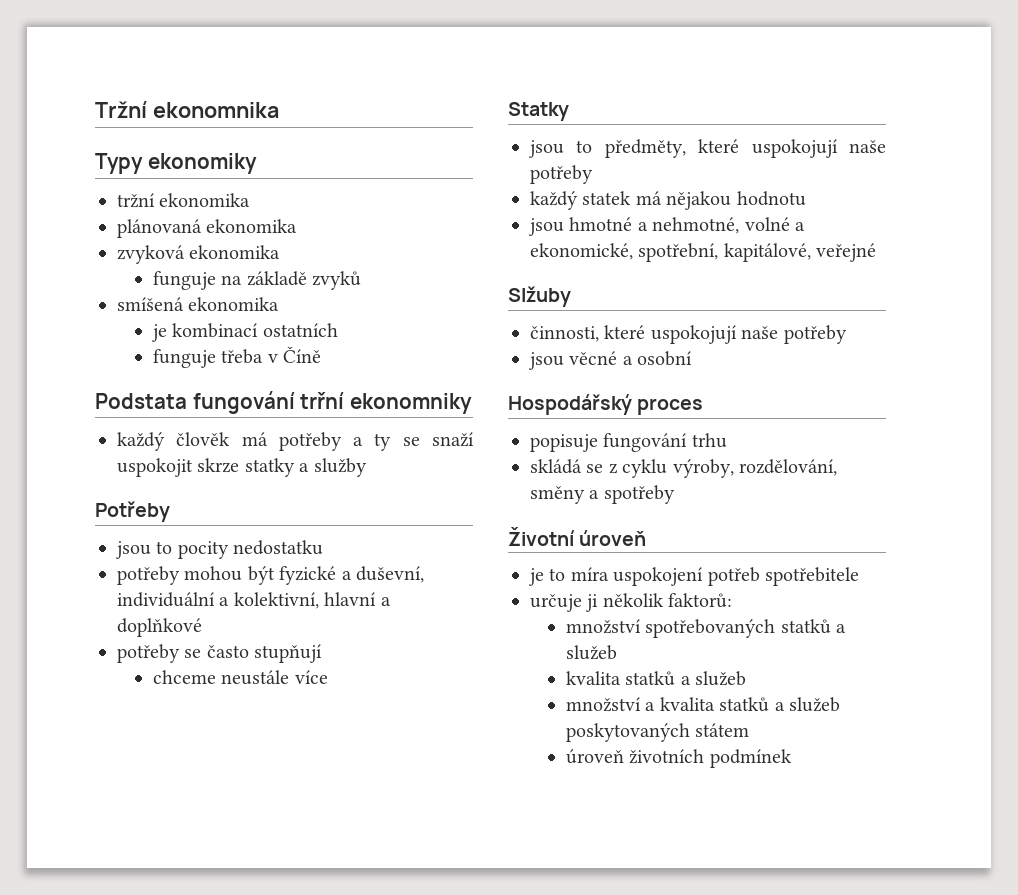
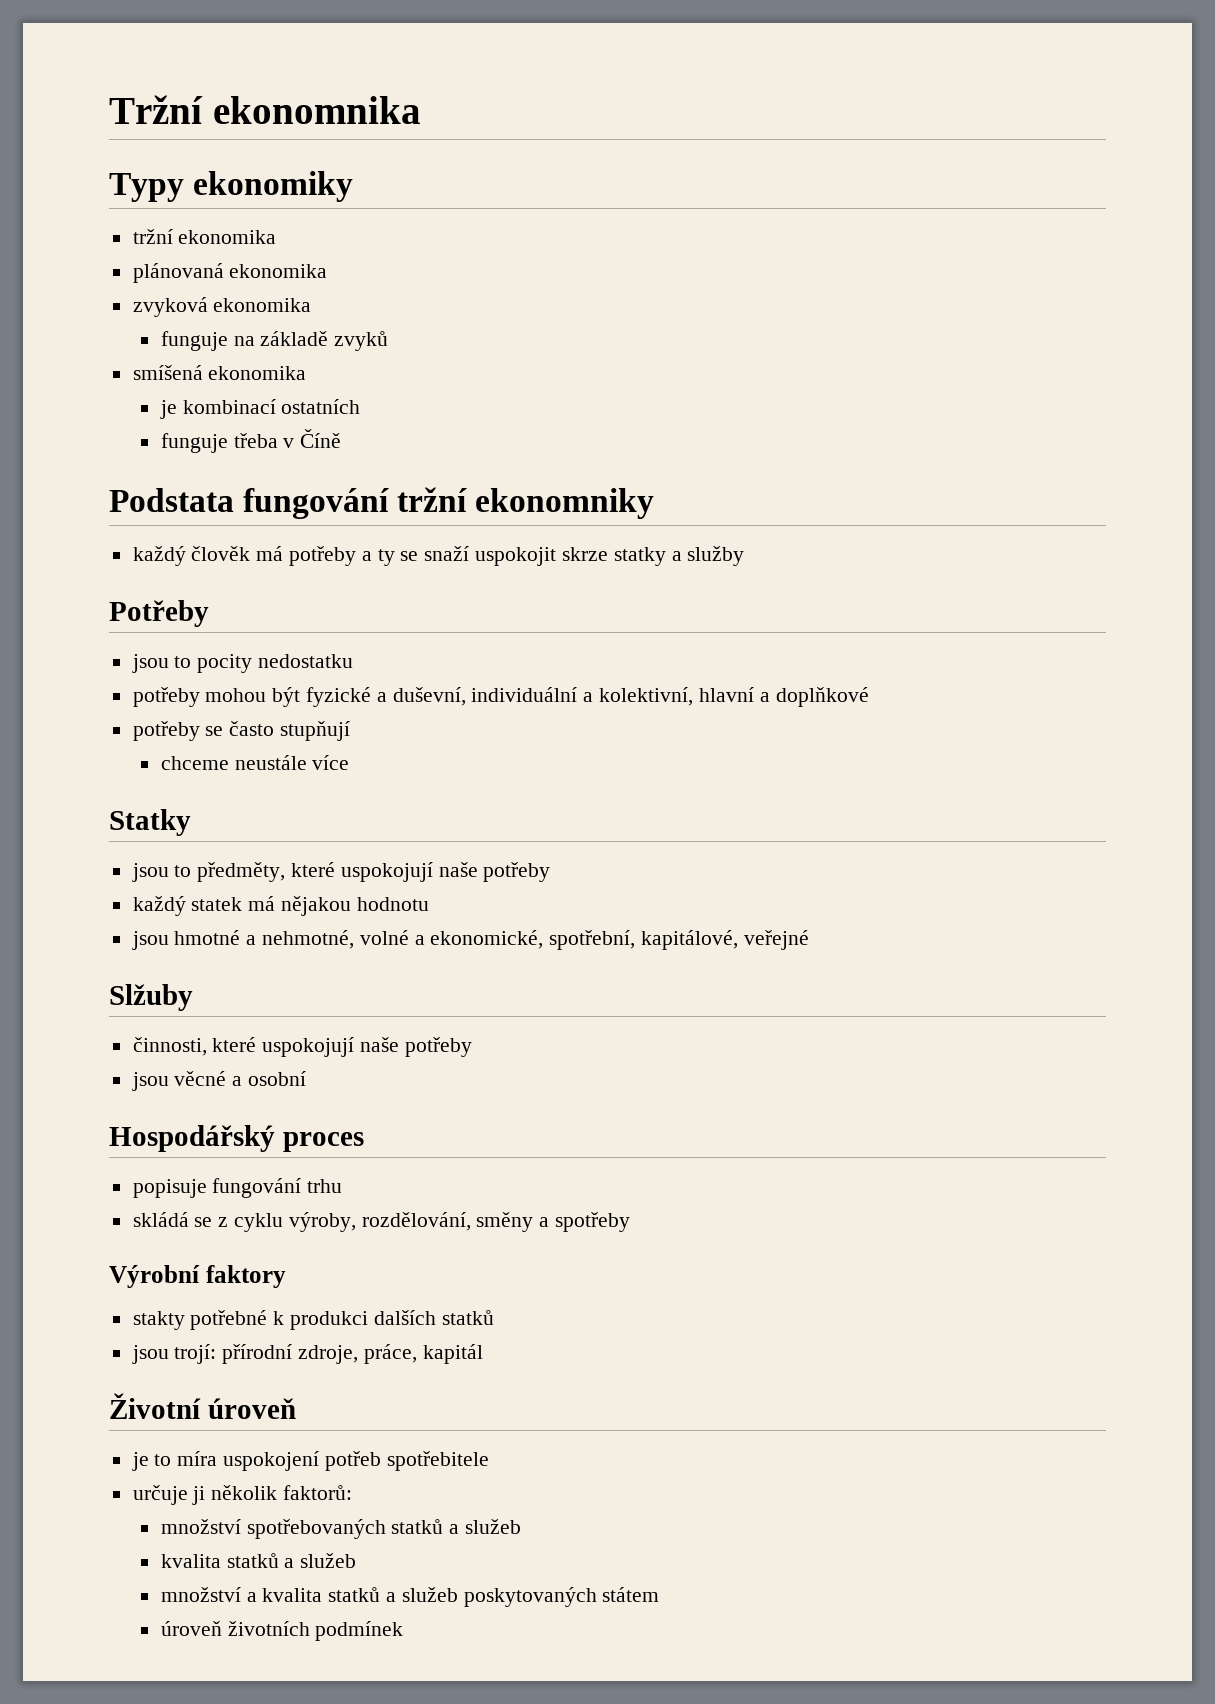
[300,392,345,409] trřní -> [397,487,468,512] tržní
(675, 494) none -> [109,1265,286,1288] [132,1310,494,1330] [131,1344,483,1364] // Výrobní faktory // stakty potřebné k produkci dalších statků // jsou trojí: přírodní zdroje, práce, kapitál

